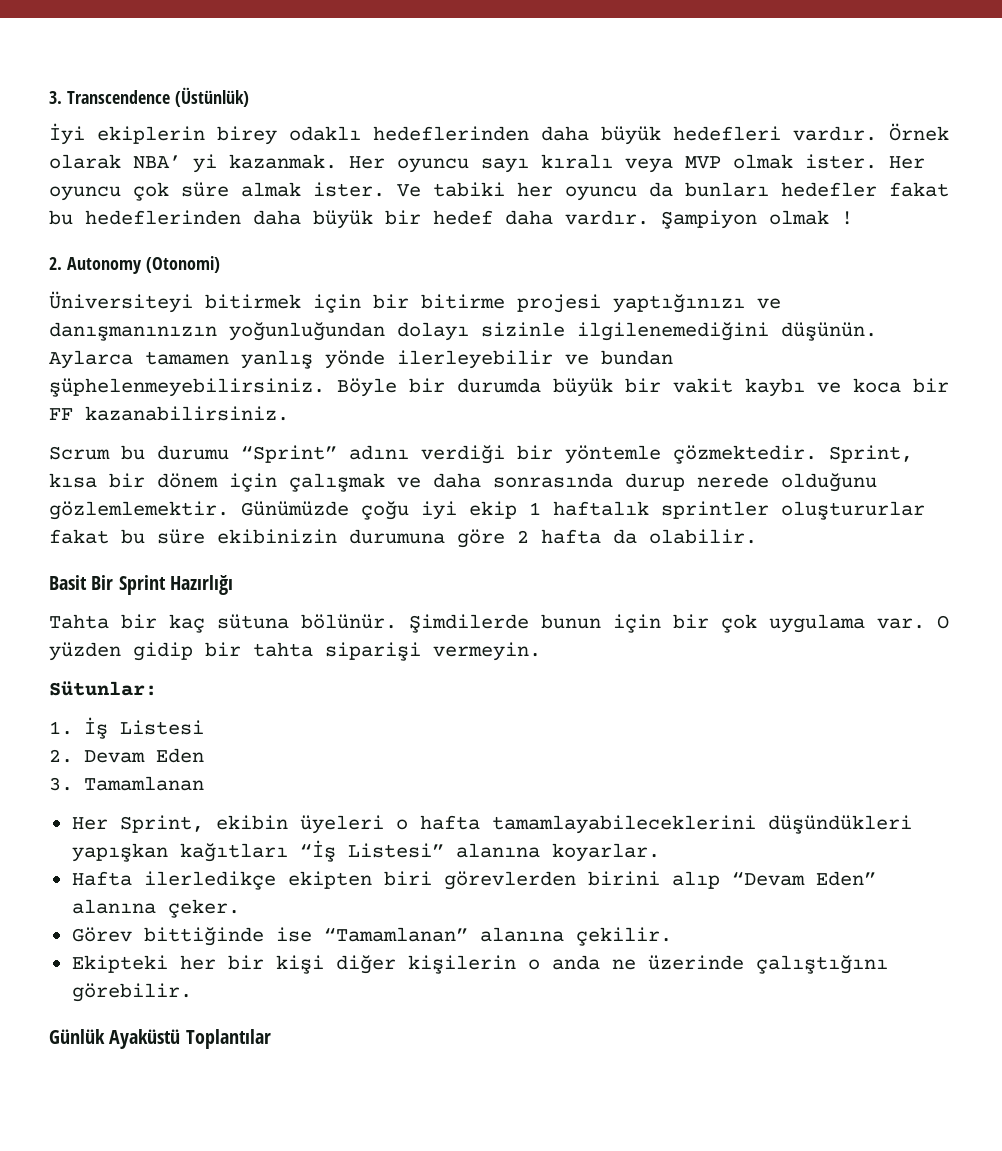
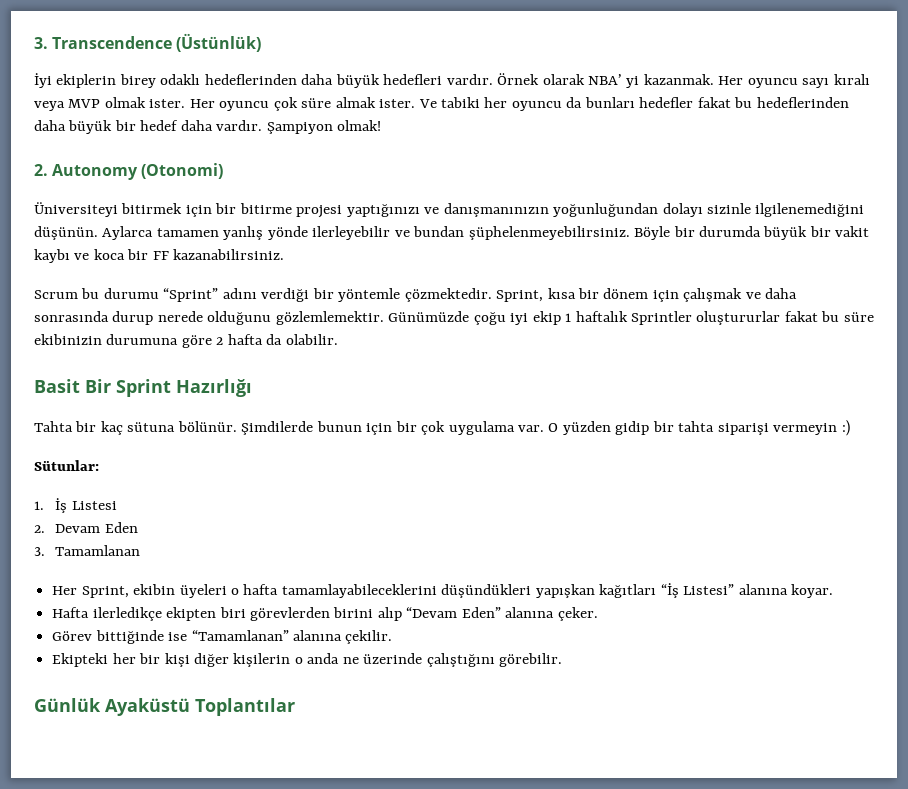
[769,210,853,225] olmak ! -> [337,120,382,131] olmak!
[661,501,769,519] sprintler -> [631,311,693,325] Sprintler
[433,642,541,661] vermeyin. -> [773,420,850,436] vermeyin :)
[551,843,660,862] koyarlar. -> [791,584,834,598] koyar.

